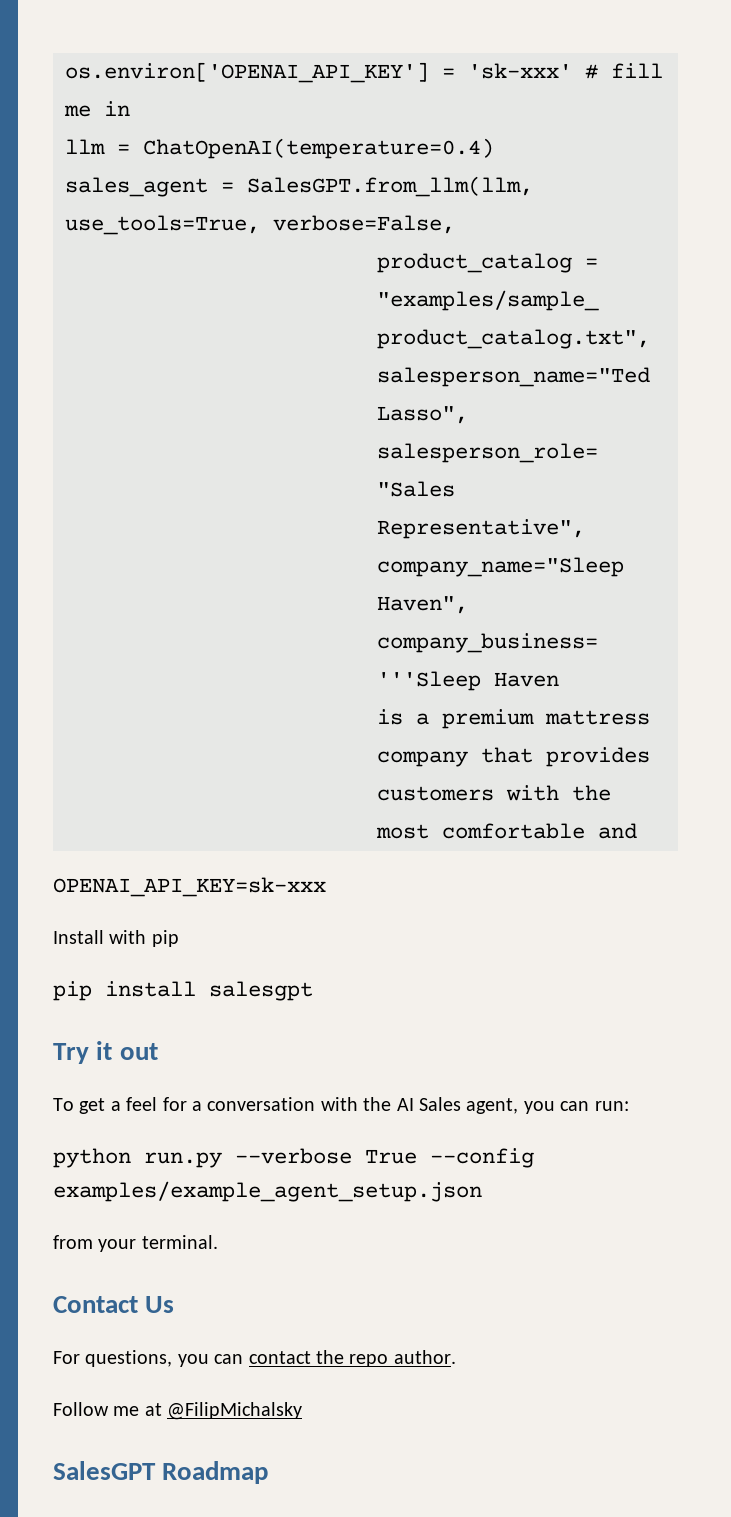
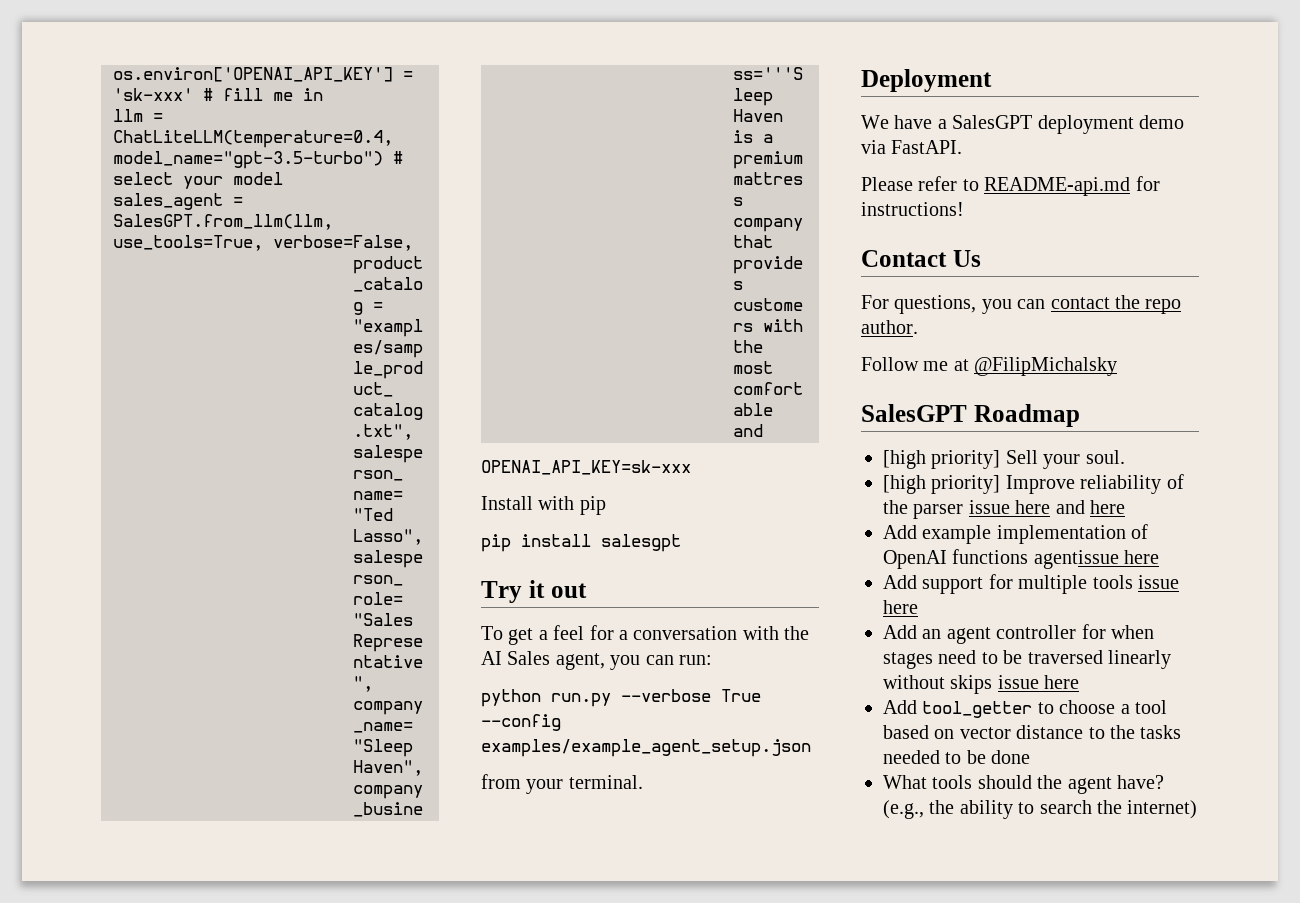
[143,138,494,159] ChatOpenAI(temperature=0.4) -> [113,130,393,148] [113,151,403,169] [113,172,283,189] ChatLiteLLM(temperature=0.4, model_name="gpt-3.5-turbo") # select your model
(218, 1242) none -> [861,69,992,92] [861,115,1184,134] [861,140,963,154] [861,176,1160,196] [861,202,964,216] // Deployment // We have a SalesGPT deployment demo via FastAPI. // Please refer to README-api.md for instructions!
(269, 1472) none -> [883,450,1125,469] [883,474,1184,494] [883,500,1125,519] [883,524,1149,544] [883,549,1160,569] [883,574,1179,594] [883,600,918,614] [883,624,1154,644] [883,650,1171,669] [883,675,1080,694] [883,700,1167,718] [883,725,1182,739] [883,750,1031,764] [883,775,1164,794] [883,800,1198,819] // [high priority] Sell your soul. // [high priority] Improve reliability of the parser issue here and here // Add example implementation of OpenAI functions agentissue here // Add support for multiple tools issue here // Add an agent controller for when stages need to be traversed linearly without skips issue here // Add tool_getter to choose a tool based on vector distance to the tasks needed to be done // What tools should the agent have? (e.g., the ability to search the internet)

